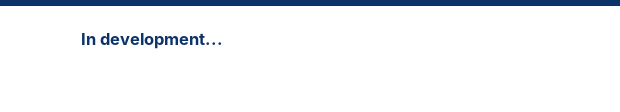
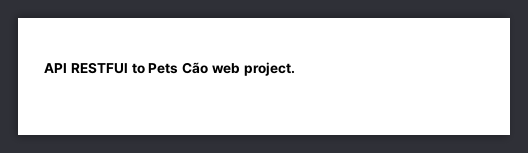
[81,33,224,49] In development... -> [44,62,295,76] API RESTFUl to Pets Cão web project.

